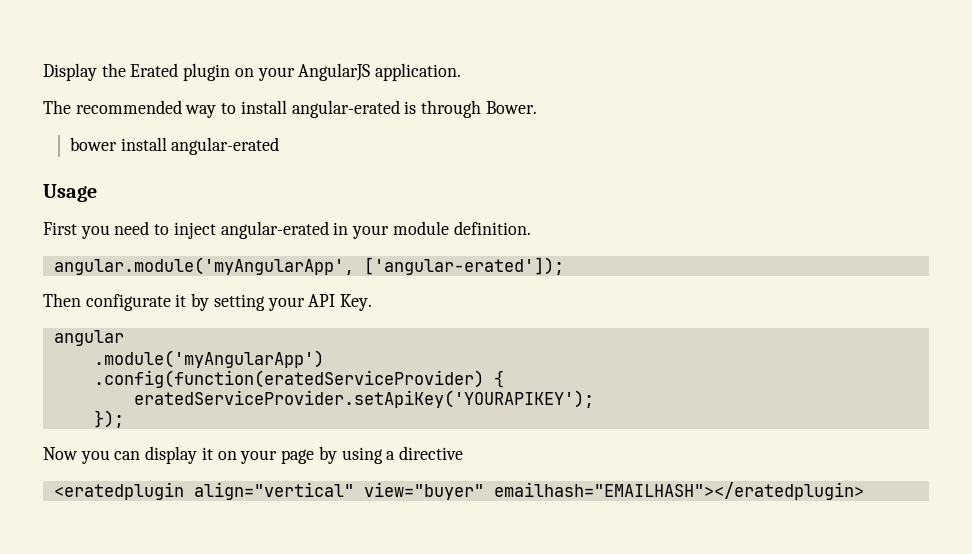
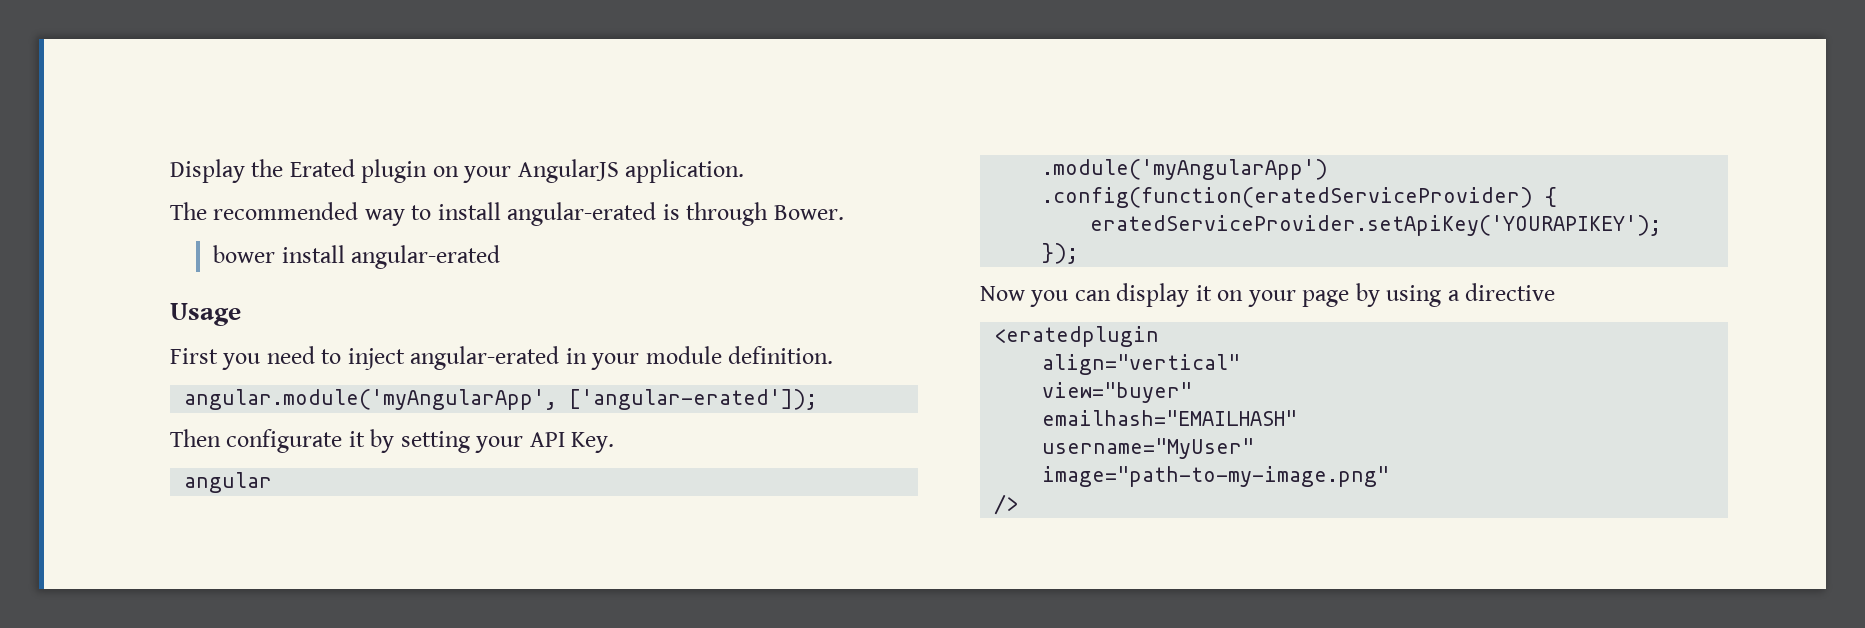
(184, 491) none -> (1160, 336) //
(354, 491) none -> (1241, 364) //
[493,482,864,500] emailhash="EMAILHASH"></eratedplugin> -> [1042,410,1298,426] [1042,438,1255,459] [1042,466,1390,487] [994,494,1019,515] // emailhash="EMAILHASH" // username="MyUser" // image="path-to-my-image.png" // />

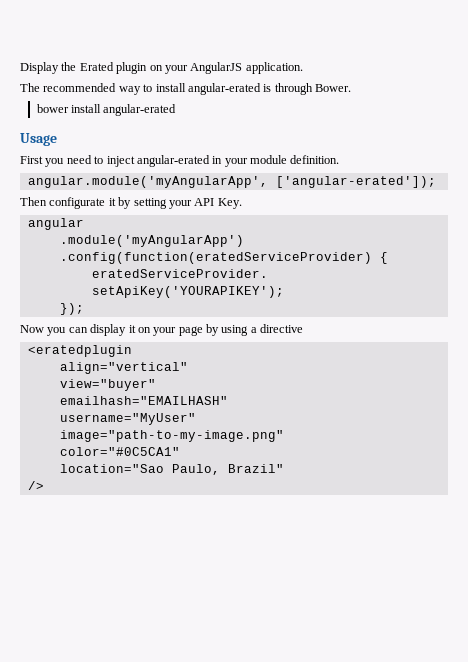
(1390, 476) none -> [59,447,180,456] [59,464,284,475] // color="#0C5CA1" // location="Sao Paulo, Brazil"

